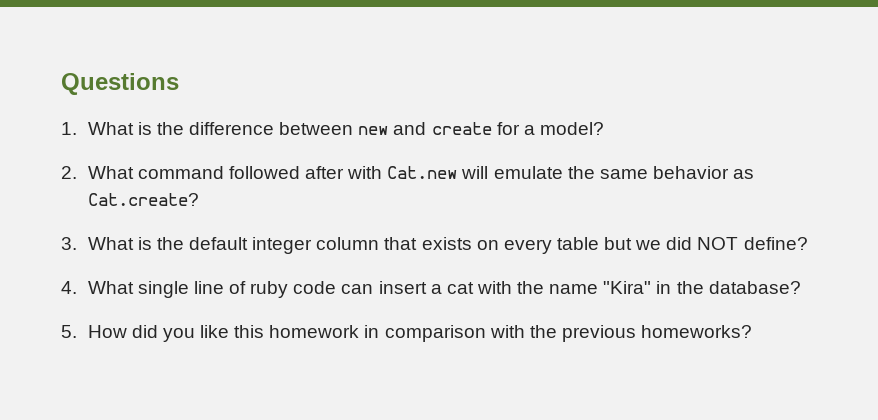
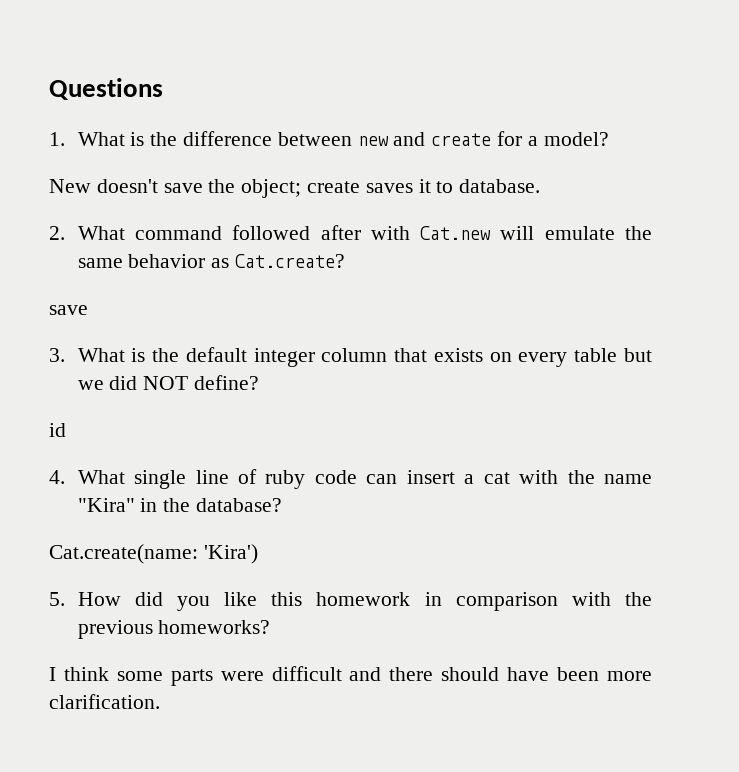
(604, 128) none -> [49,179,541,198] // New doesn't save the object; create saves it to database.
(199, 199) none -> [49,305,88,315] // save
(808, 243) none -> [49,423,66,437] // id
(801, 287) none -> [49,544,258,564] // Cat.create(name: 'Kira')
(753, 331) none -> [49,666,653,686] [49,694,160,709] // I think some parts were difficult and there should have been more clarification.

